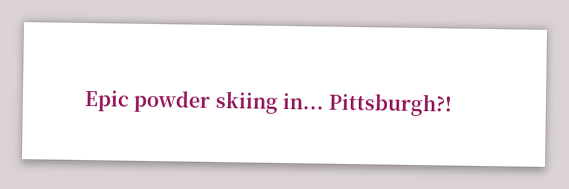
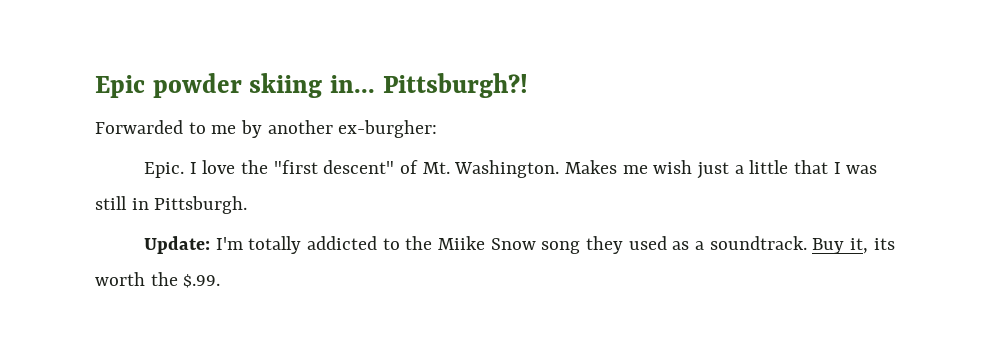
(454, 104) none -> [95,120,438,138] [143,160,878,179] [95,196,248,214] [143,236,895,254] [95,272,221,288] // Forwarded to me by another ex-burgher: // Epic. I love the "first descent" of Mt. Washington. Makes me wish just a little that I was still in Pittsburgh. // Update: I'm totally addicted to the Miike Snow song they used as a soundtrack. Buy it, its worth the $.99.

